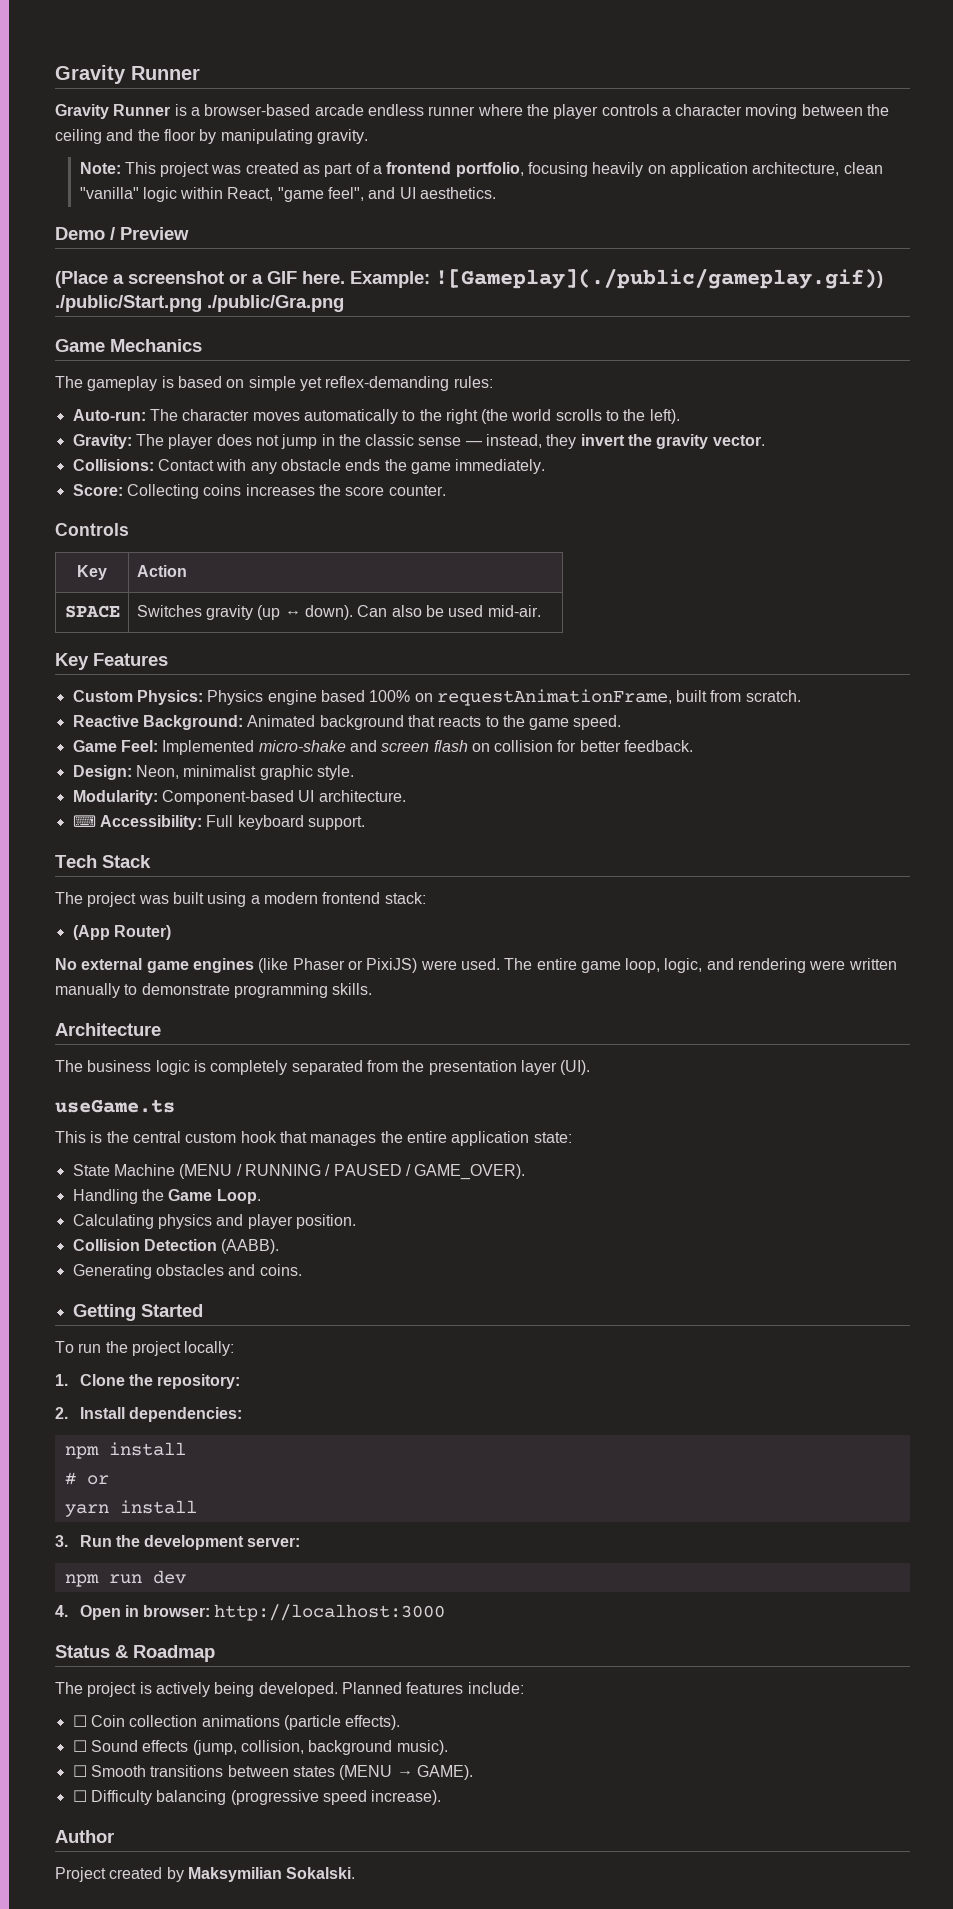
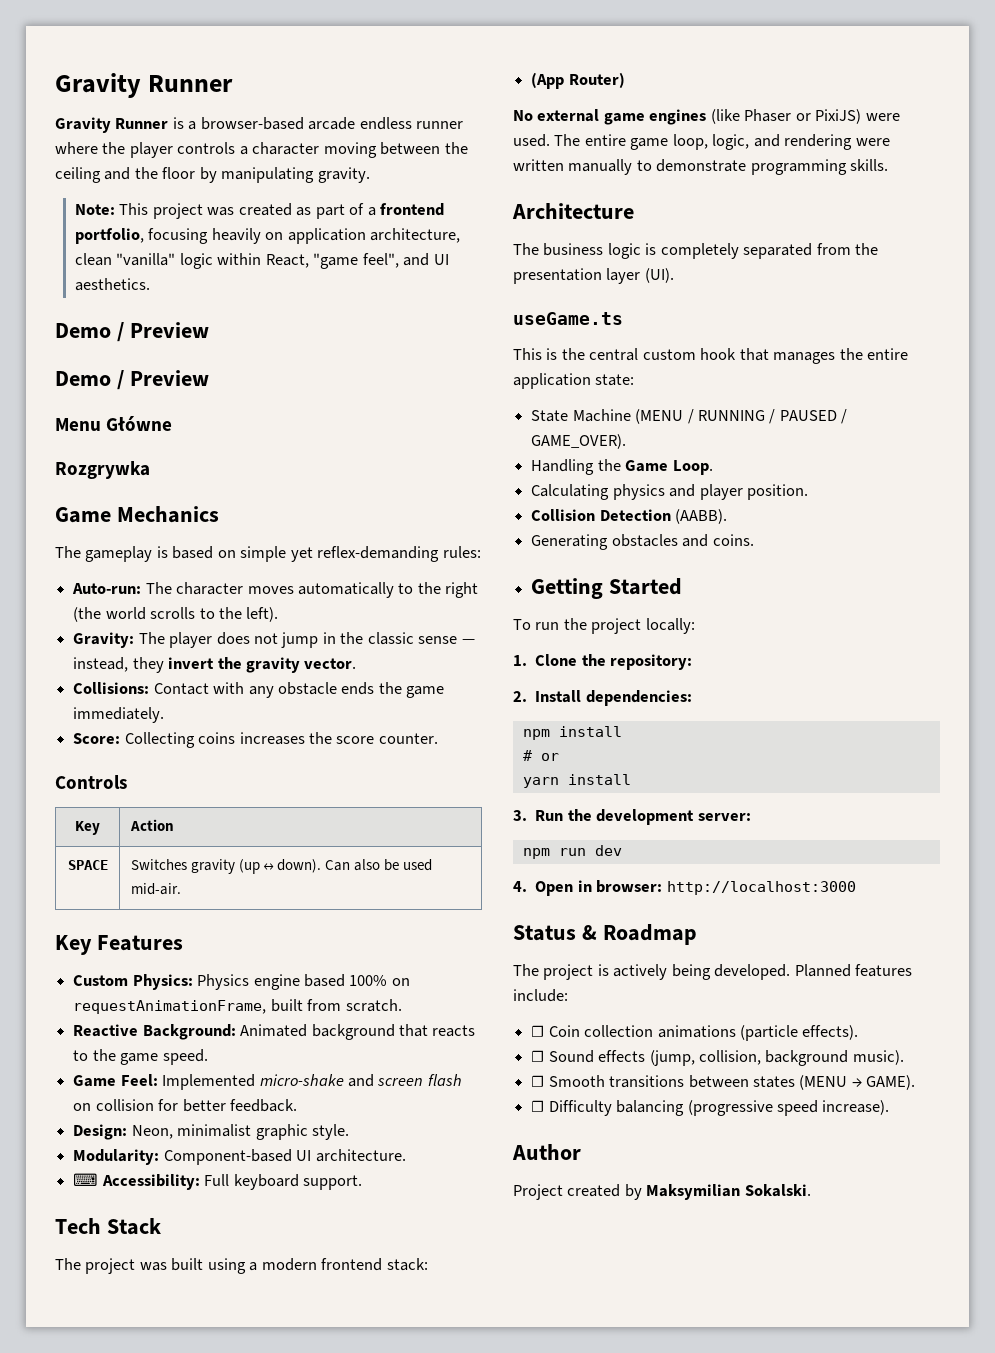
[55,268,883,289] [55,295,344,312] (Place a screenshot or a GIF here. Example: ![Gameplay](./public/gameplay.gif)) ./public/Start.png ./public/Gra.png -> [55,370,209,390] [55,416,173,431] [55,461,150,479] Demo / Preview // Menu Główne // Rozgrywka

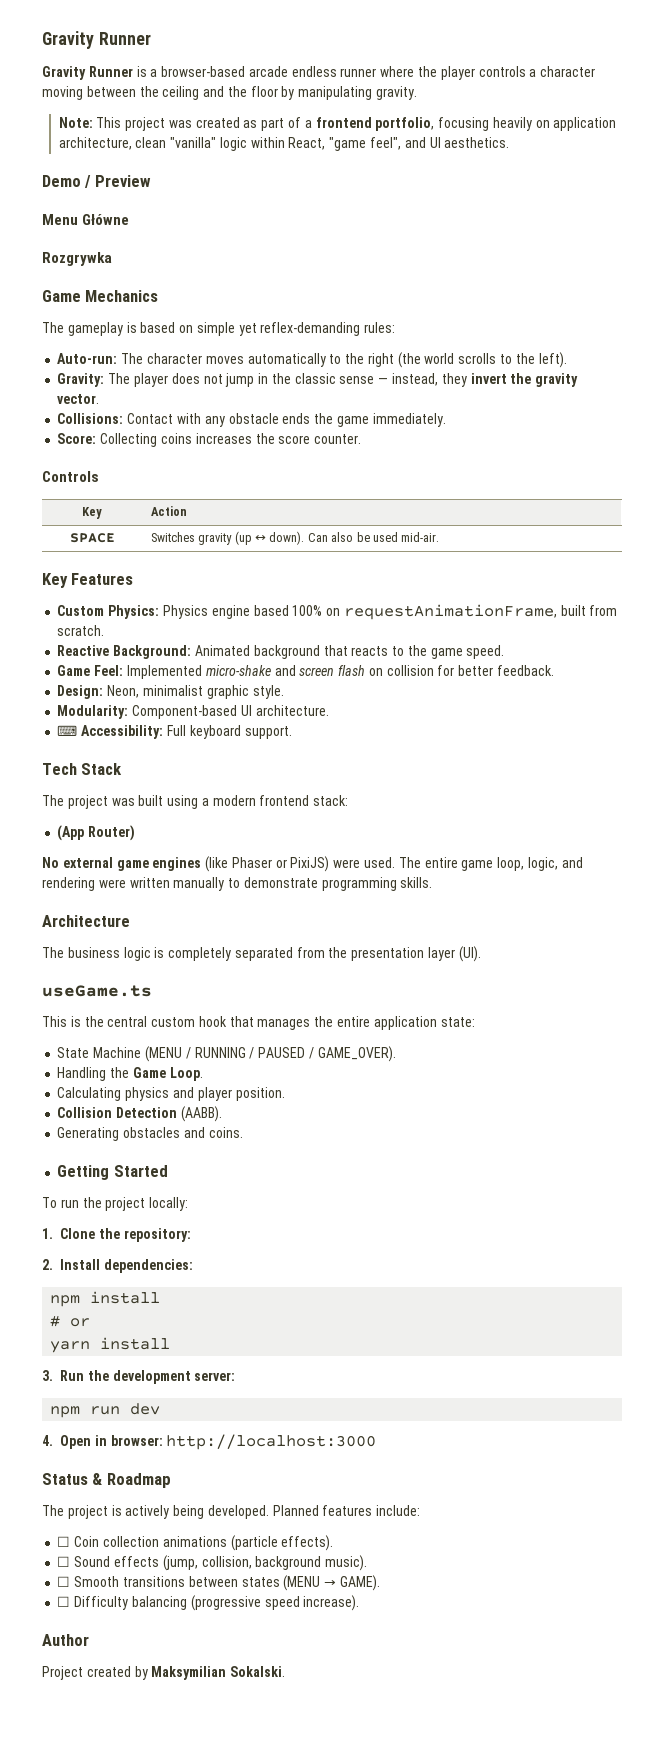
[55,370,209,390] // Demo / Preview -> (151, 181) none

